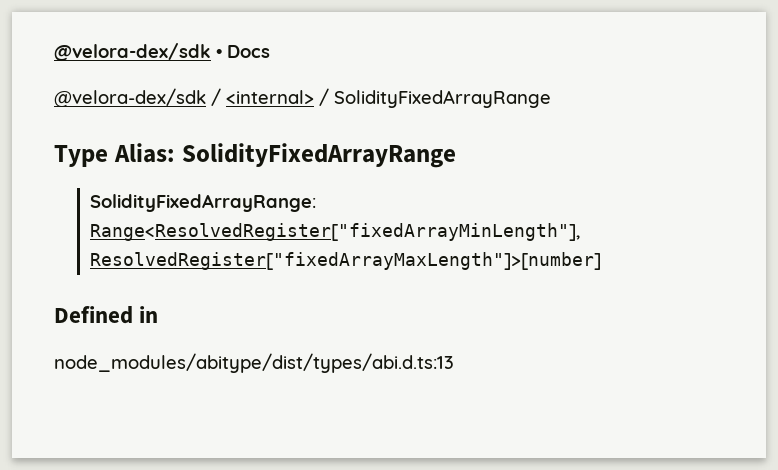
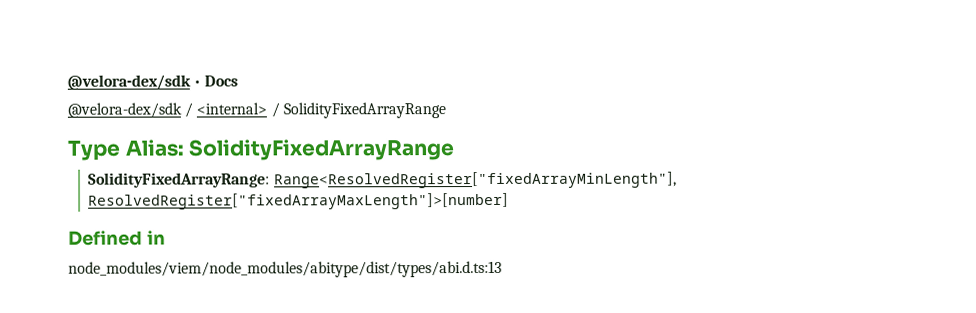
[54,353,454,373] node_modules/abitype/dist/types/abi.d.ts:13 -> [68,260,502,278] node_modules/viem/node_modules/abitype/dist/types/abi.d.ts:13

